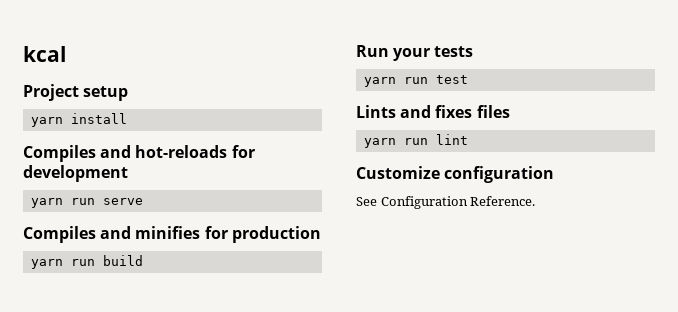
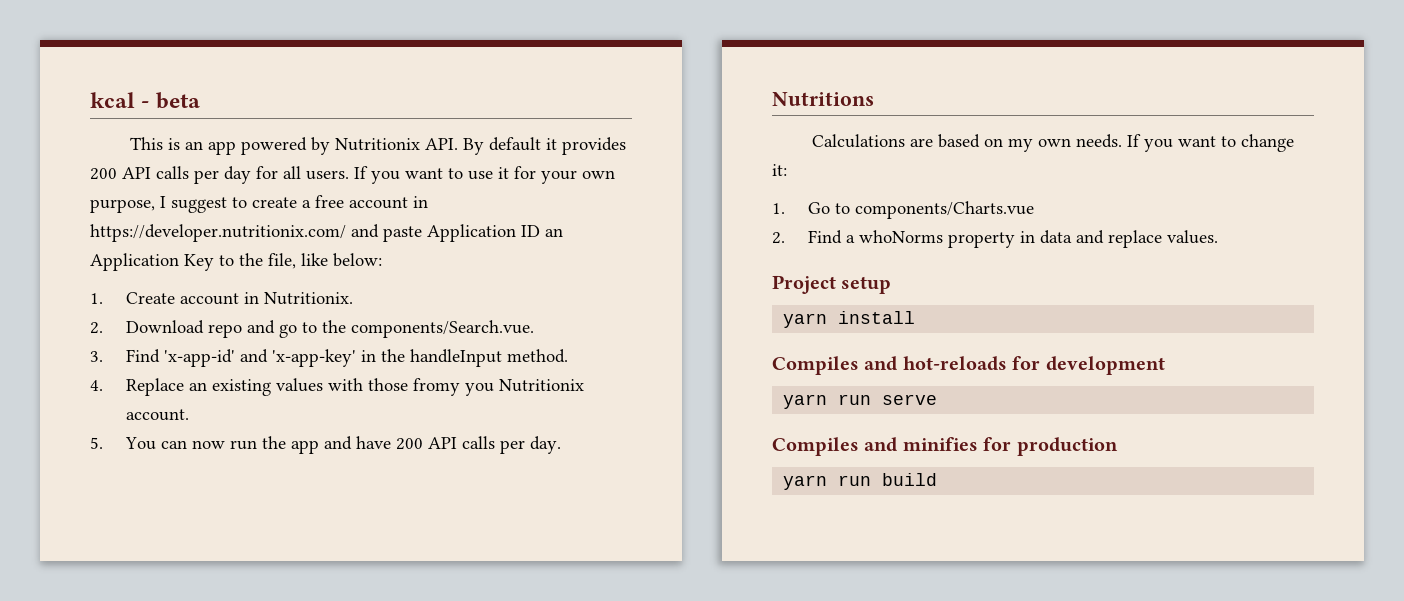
(66, 54) none -> [141,92,200,109] [130,137,627,155] [90,166,615,184] [90,195,428,213] [90,224,563,242] [90,253,382,271] [90,292,353,305] [90,320,534,338] [90,349,568,367] [90,378,584,396] [125,409,189,421] [90,436,561,454] [772,92,874,106] [812,134,1295,152] [772,164,787,176] [772,201,1034,219] [772,230,1218,248] - beta // This is an app powered by Nutritionix API. By default it provides 200 API calls per day for all users. If you want to use it for your own purpose, I suggest to create a free account in https://developer.nutritionix.com/ and paste Application ID an Application Key to the file, like below: // 1. Create account in Nutritionix. // 2. Download repo and go to the components/Search.vue. // 3. Find 'x-app-id' and 'x-app-key' in the handleInput method. // 4. Replace an existing values with those fromy you Nutritionix account. // 5. You can now run the app and have 200 API calls per day. // Nutritions // Calculations are based on my own needs. If you want to change it: // 1. Go to components/Charts.vue // 2. Find a whoNorms property in data and replace values.
[356,45,474,61] [363,75,468,87] [356,105,510,118] [363,134,468,148] [356,166,555,183] [356,196,536,209] // Run your tests // yarn run test // Lints and fixes files // yarn run lint // Customize configuration // See Configuration Reference. -> (938, 479) none

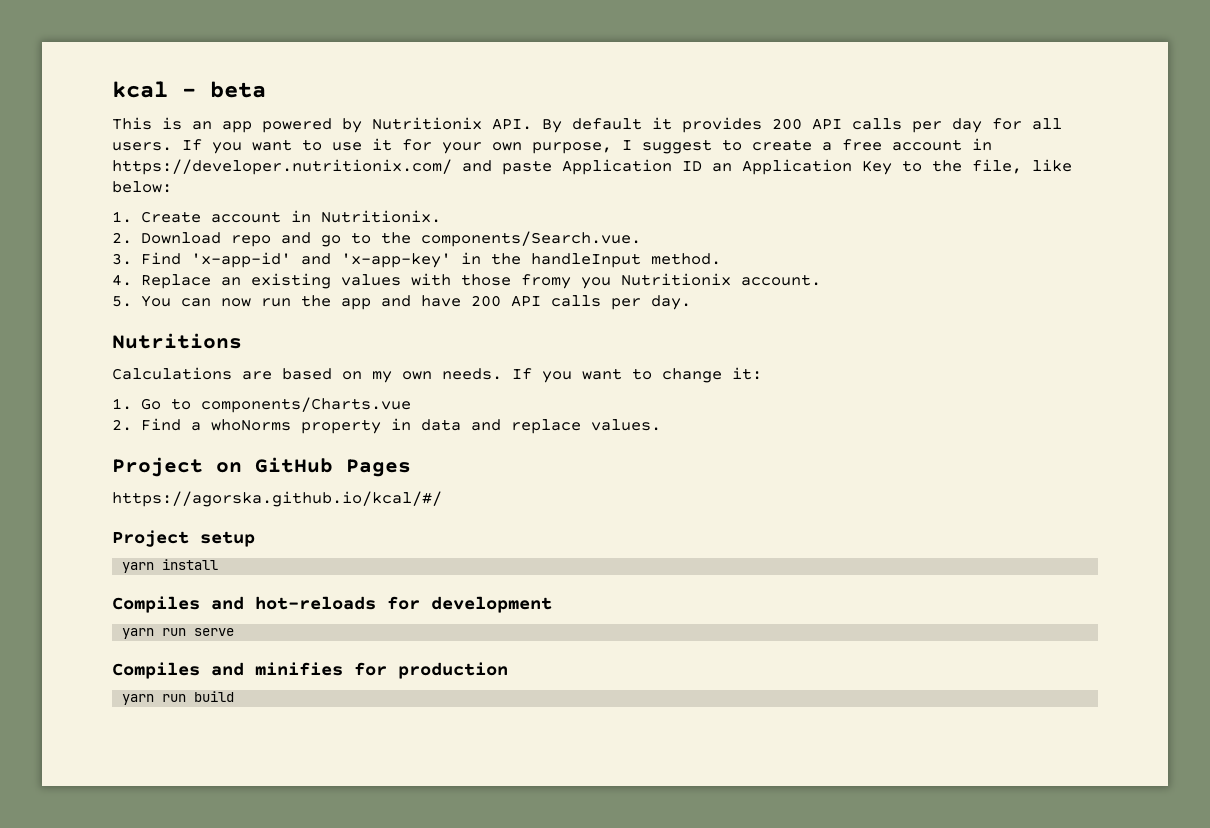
(1218, 237) none -> [112,457,411,477] [112,491,442,507] // Project on GitHub Pages // https://agorska.github.io/kcal/#/

